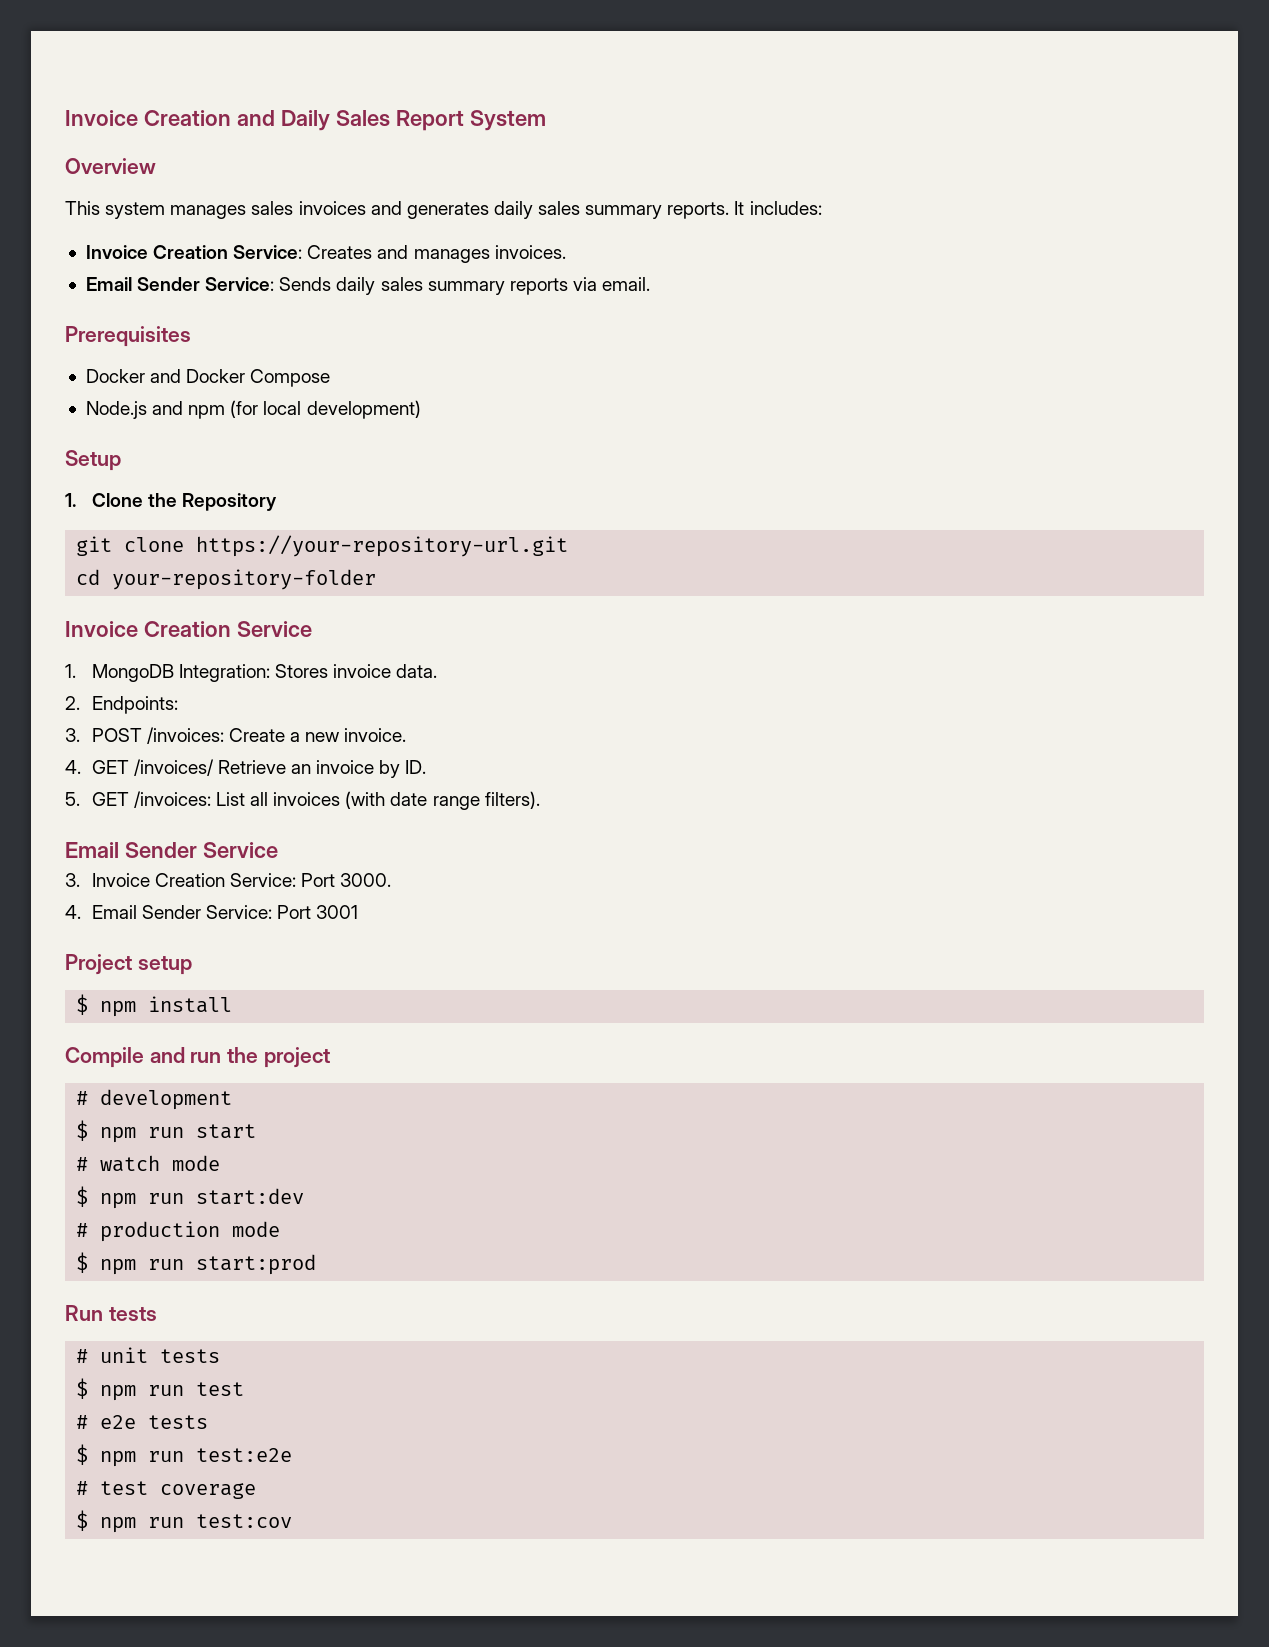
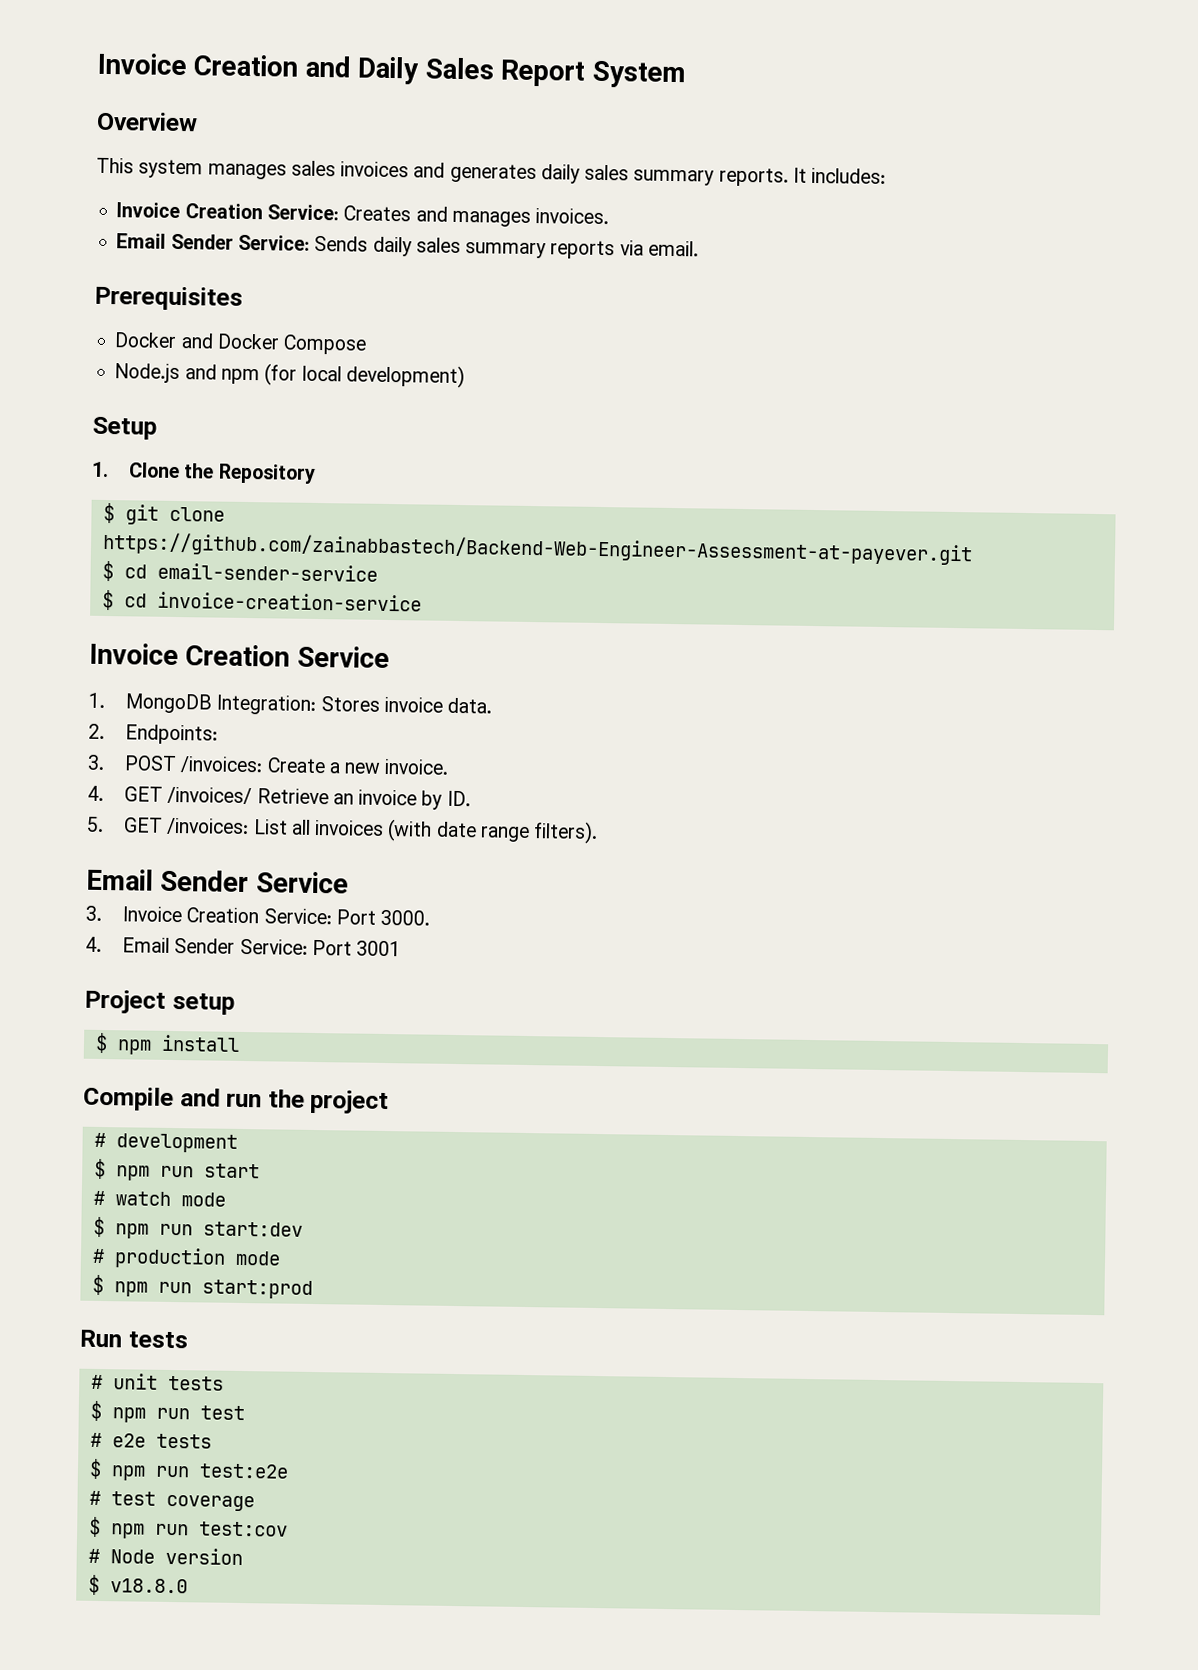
(277, 502) none -> [102,502,115,524] $
[196,535,569,557] [76,569,377,590] https://your-repository-url.git // cd your-repository-folder -> [101,531,973,566] [101,560,378,582] [101,589,422,612] https://github.com/zainabbastech/Backend-Web-Engineer-Assessment-at-payever.git // $ cd email-sender-service // $ cd invoice-creation-service
(293, 1521) none -> [87,1547,243,1566] [87,1574,188,1596] // # Node version // $ v18.8.0

